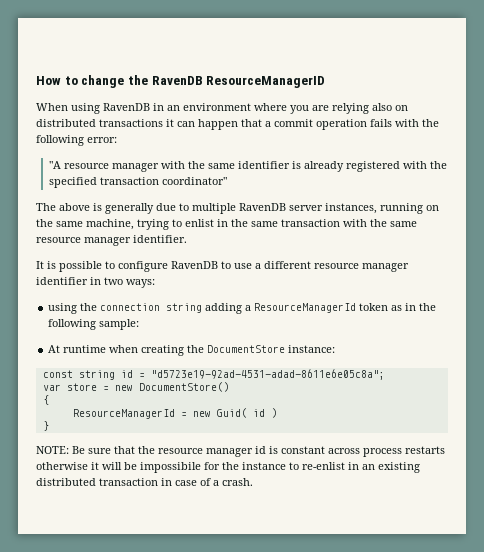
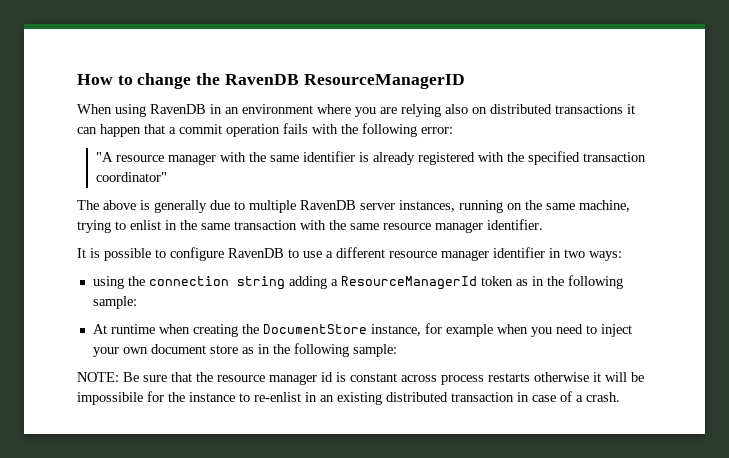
[288,345,336,353] [42,369,385,380] [42,382,229,392] [42,395,49,405] [72,408,277,419] [42,421,49,431] instance: // const string id = "d5723e19-92ad-4531-adad-8611e6e05c8a"; // var store = new DocumentStore() // { // ResourceManagerId = new Guid( id ) // } -> [370,323,632,337] [92,343,397,357] instance, for example when you need to inject your own document store as in the following sample:

